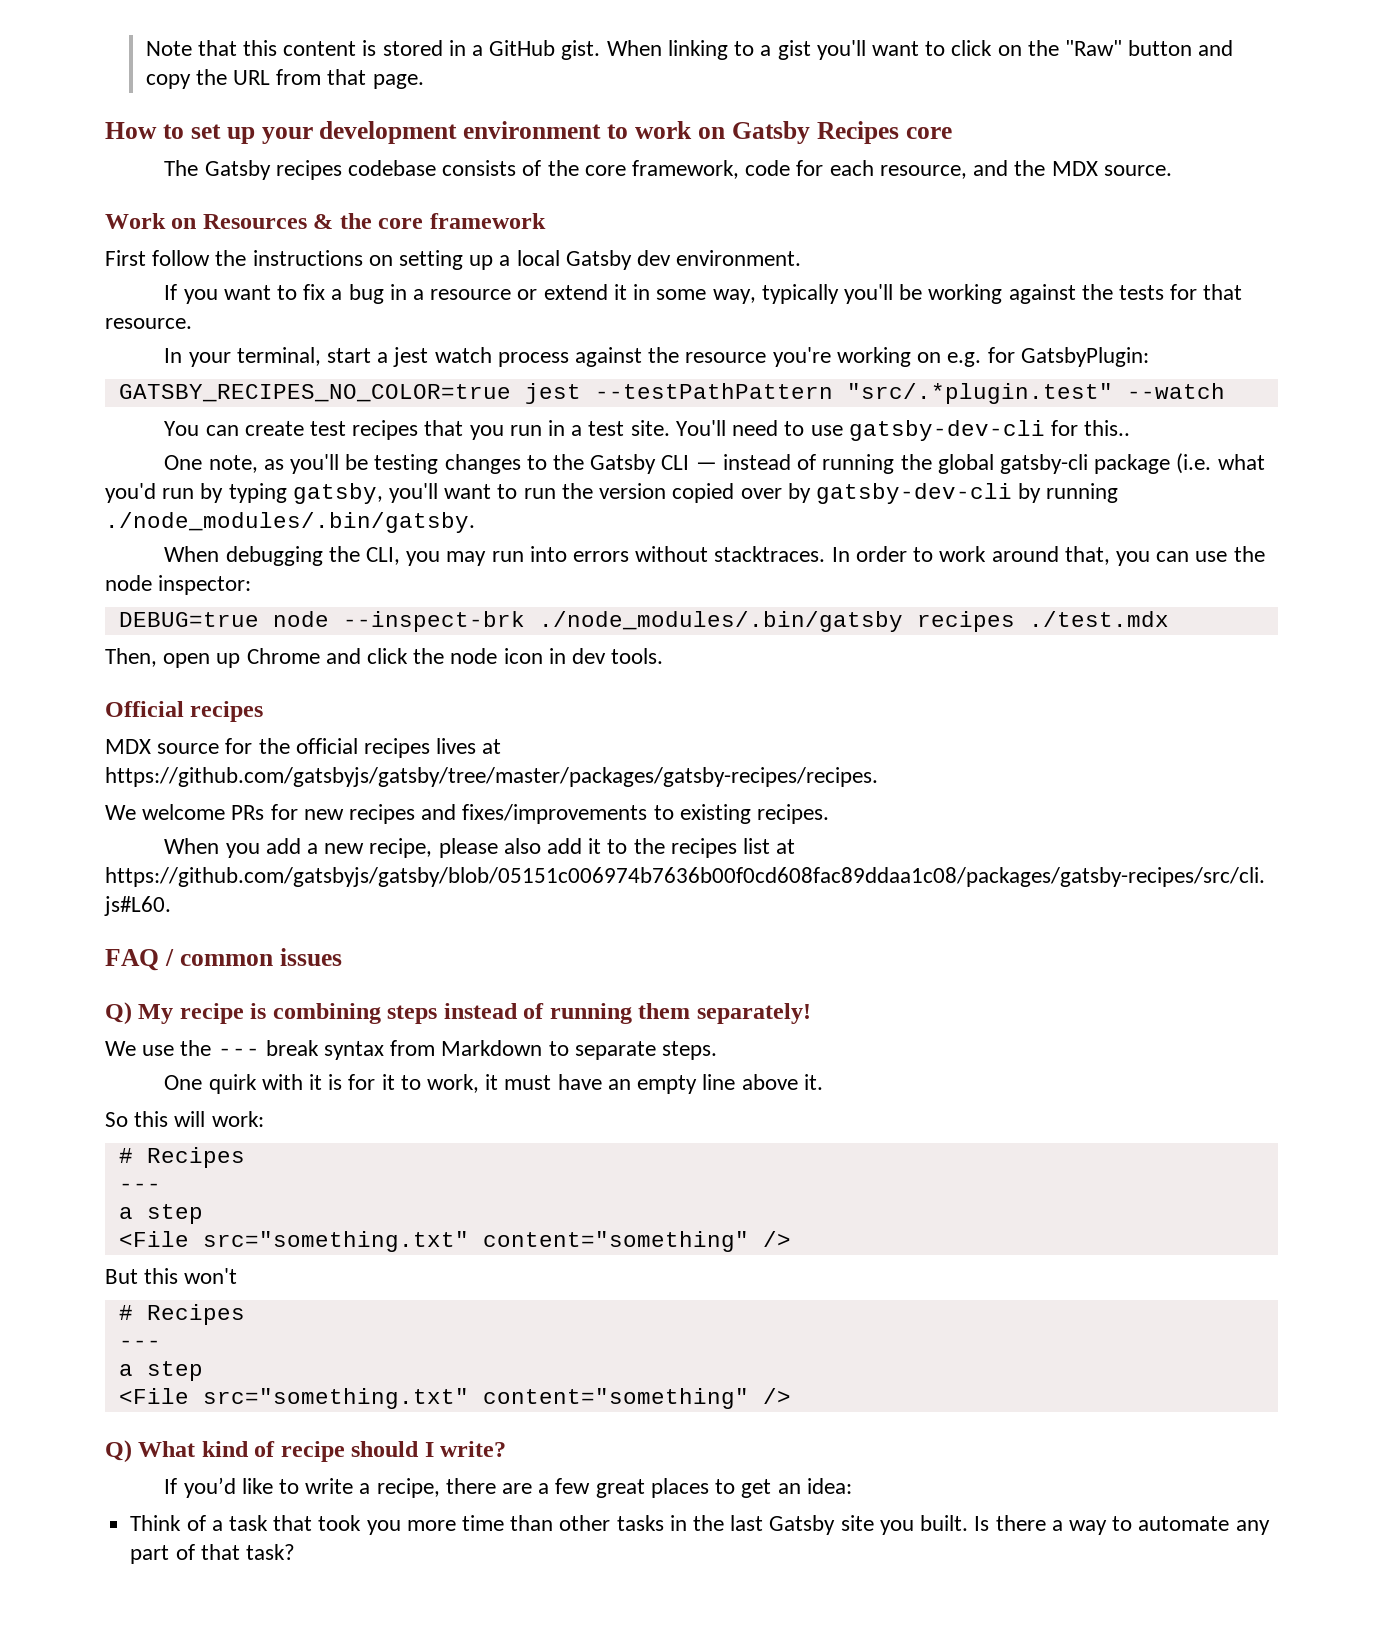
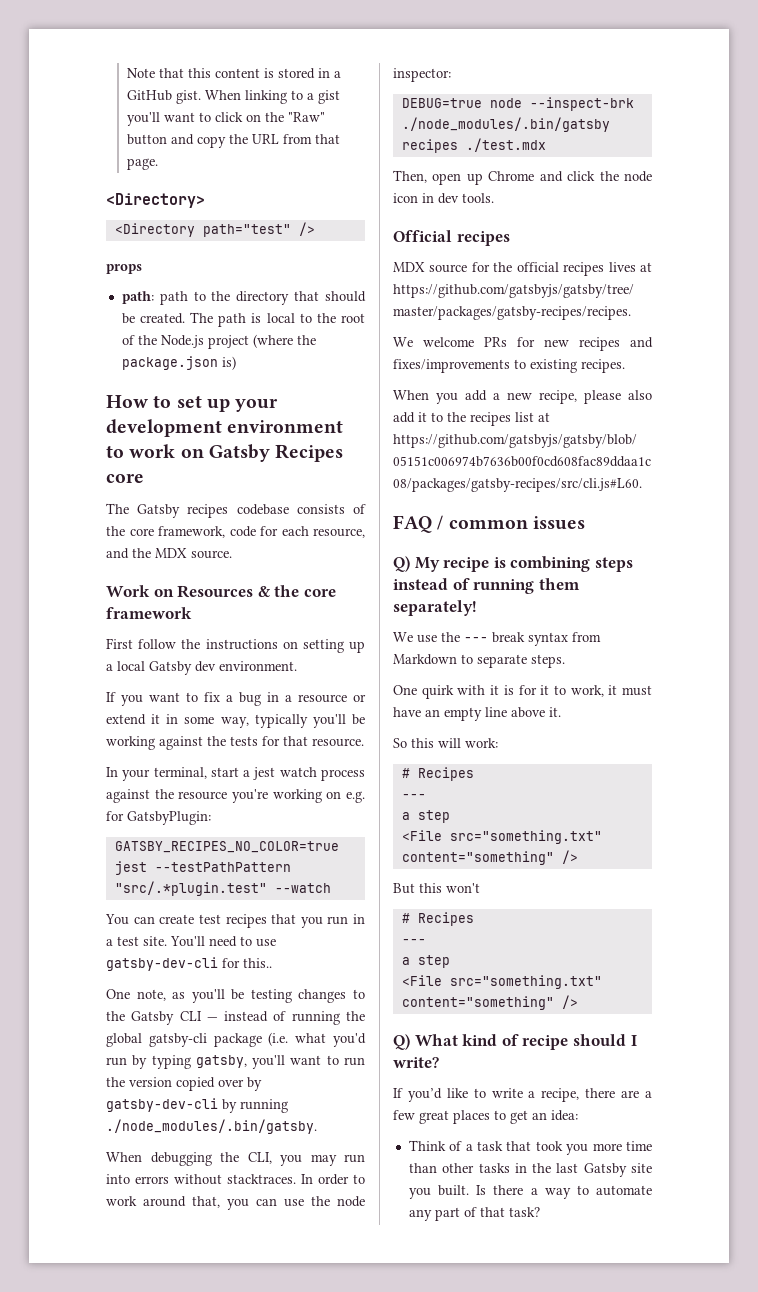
(424, 81) none -> [106,193,205,208] [114,222,315,237] [106,264,142,274] [121,291,366,305] [121,312,365,327] [121,334,316,349] [121,356,236,370] // <Directory> // <Directory path="test" /> // props // path: path to the directory that should be created. The path is local to the root of the Node.js project (where the package.json is)

